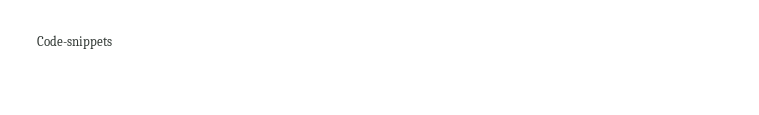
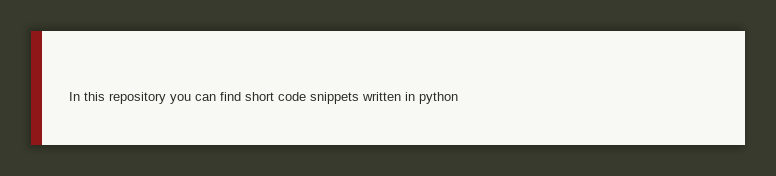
[37,35,112,49] Code-snippets -> [69,92,458,104] In this repository you can find short code snippets written in python

